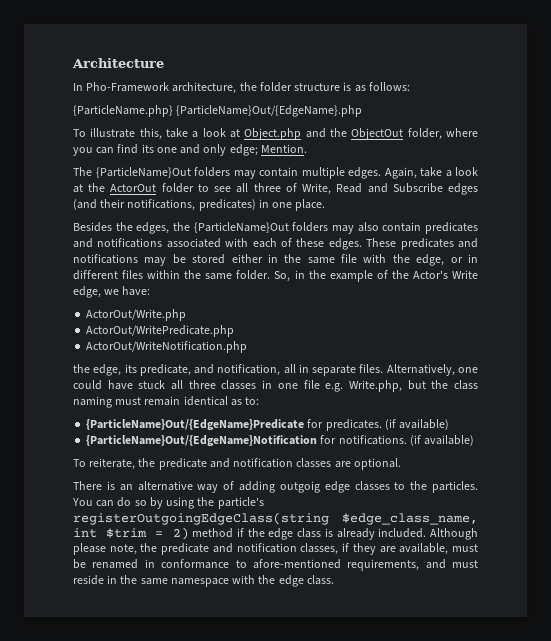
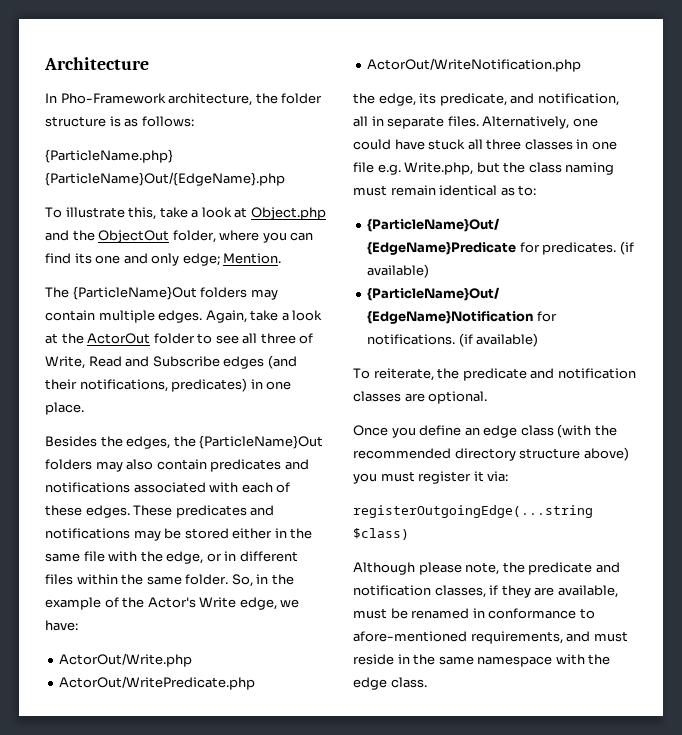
[73,481,478,493] [72,497,264,509] [73,512,478,525] [73,527,427,540] There is an alternative way of adding outgoig edge classes to the particles. You can do so by using the particle's registerOutgoingEdgeClass(string $edge_class_name, int $trim = 2) method if the edge class is already included. -> [353,424,617,438] [353,447,629,461] [353,471,509,484] [353,505,593,518] [353,528,409,540] Once you define an edge class (with the recommended directory structure above) you must register it via: // registerOutgoingEdge(...string $class) //

